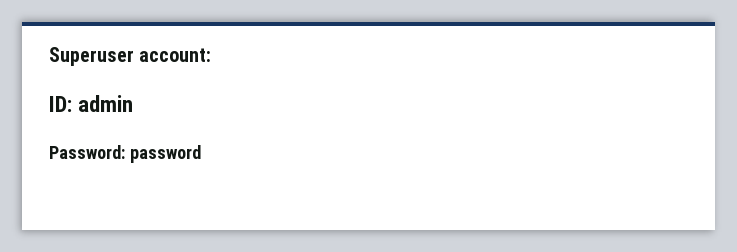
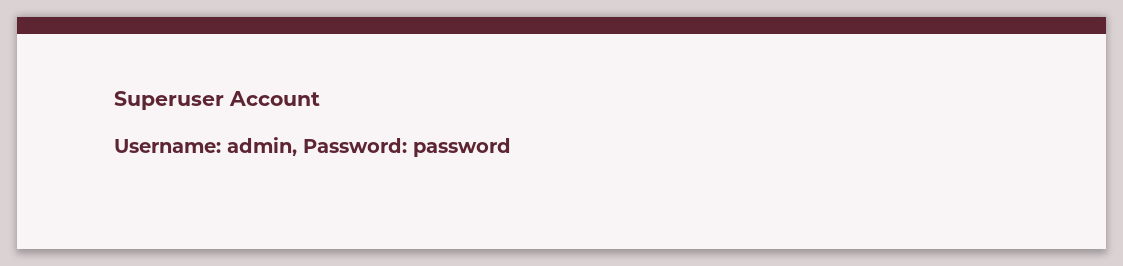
[139,48,212,62] [49,95,134,112] account: // ID: admin // -> [229,91,320,106] [114,137,297,156] Account // Username: admin,

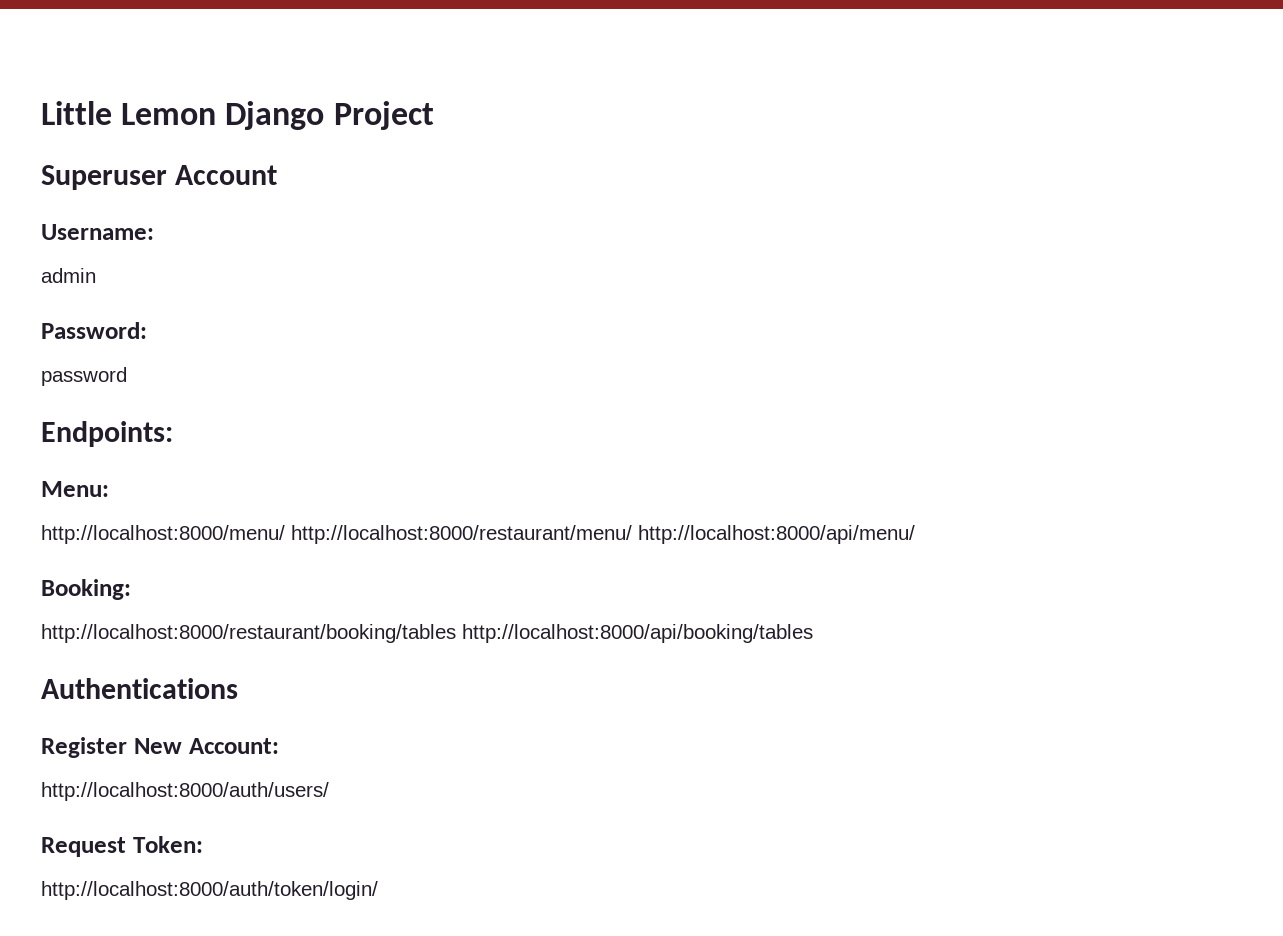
(114, 100) none -> [41,101,434,130] Little Lemon Django Project //
[227,137,297,156] admin, -> [41,268,96,283] // admin //
(407, 145) none -> (147, 330) //
(511, 147) none -> [41,421,173,447] [41,481,109,497] [41,525,915,544] [41,579,131,600] [41,624,813,643] [41,678,238,699] [41,737,279,758] [41,782,329,801] [41,836,203,857] [41,881,378,900] // Endpoints: // Menu: // http://localhost:8000/menu/ http://localhost:8000/restaurant/menu/ http://localhost:8000/api/menu/ // Booking: // http://localhost:8000/restaurant/booking/tables http://localhost:8000/api/booking/tables // Authentications // Register New Account: // http://localhost:8000/auth/users/ // Request Token: // http://localhost:8000/auth/token/login/

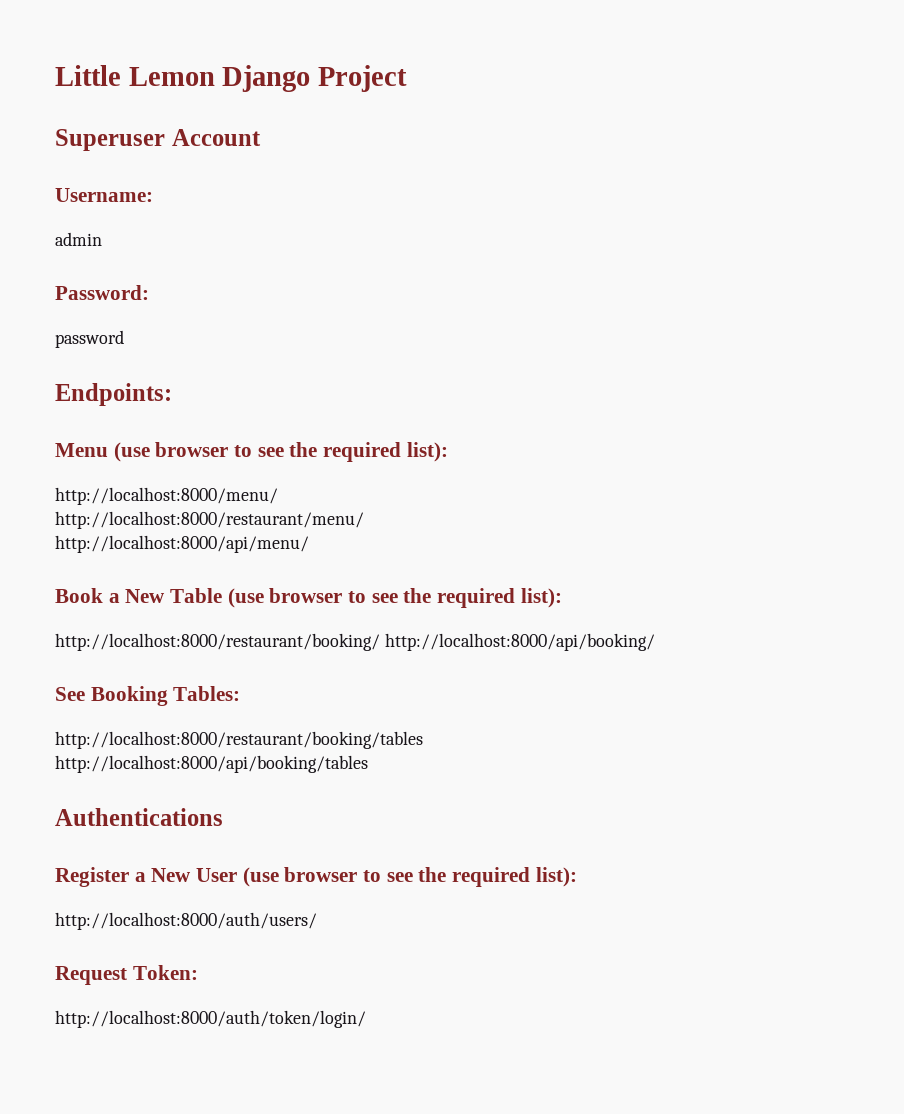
[41,481,109,497] Menu: -> [55,442,448,462] Menu (use browser to see the required list):
(285, 534) none -> (278, 496) //
(632, 534) none -> (364, 520) //
[41,579,131,600] Booking: -> [55,588,562,608] [55,633,655,651] [55,686,241,706] Book a New Table (use browser to see the required list): // http://localhost:8000/restaurant/booking/ http://localhost:8000/api/booking/ // See Booking Tables:
(456, 633) none -> (423, 740) //
[133,738,279,754] New Account: -> [134,867,577,887] a New User (use browser to see the required list):

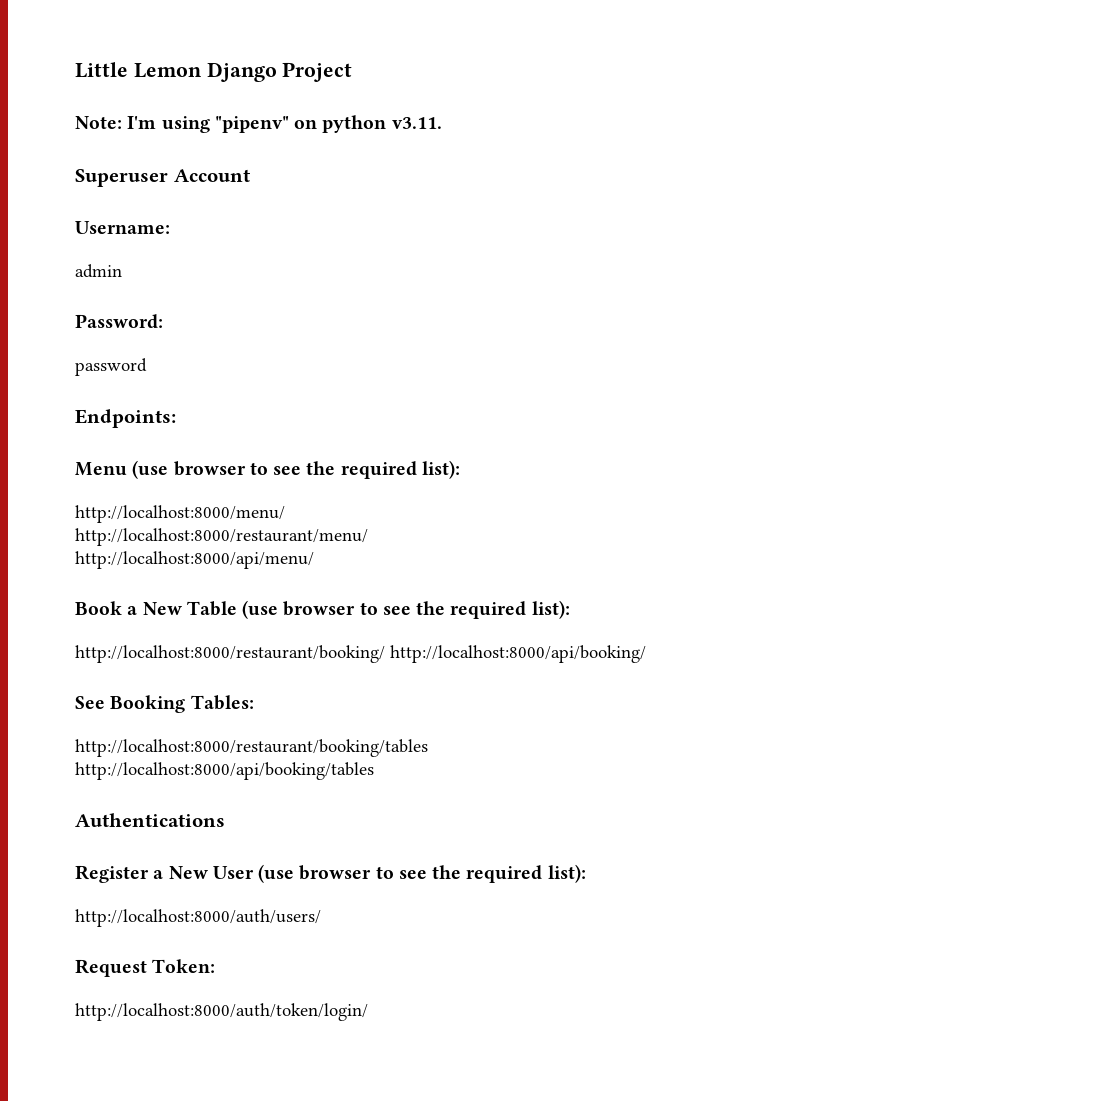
(408, 78) none -> [75,115,442,133] // Note: I'm using "pipenv" on python v3.11.

